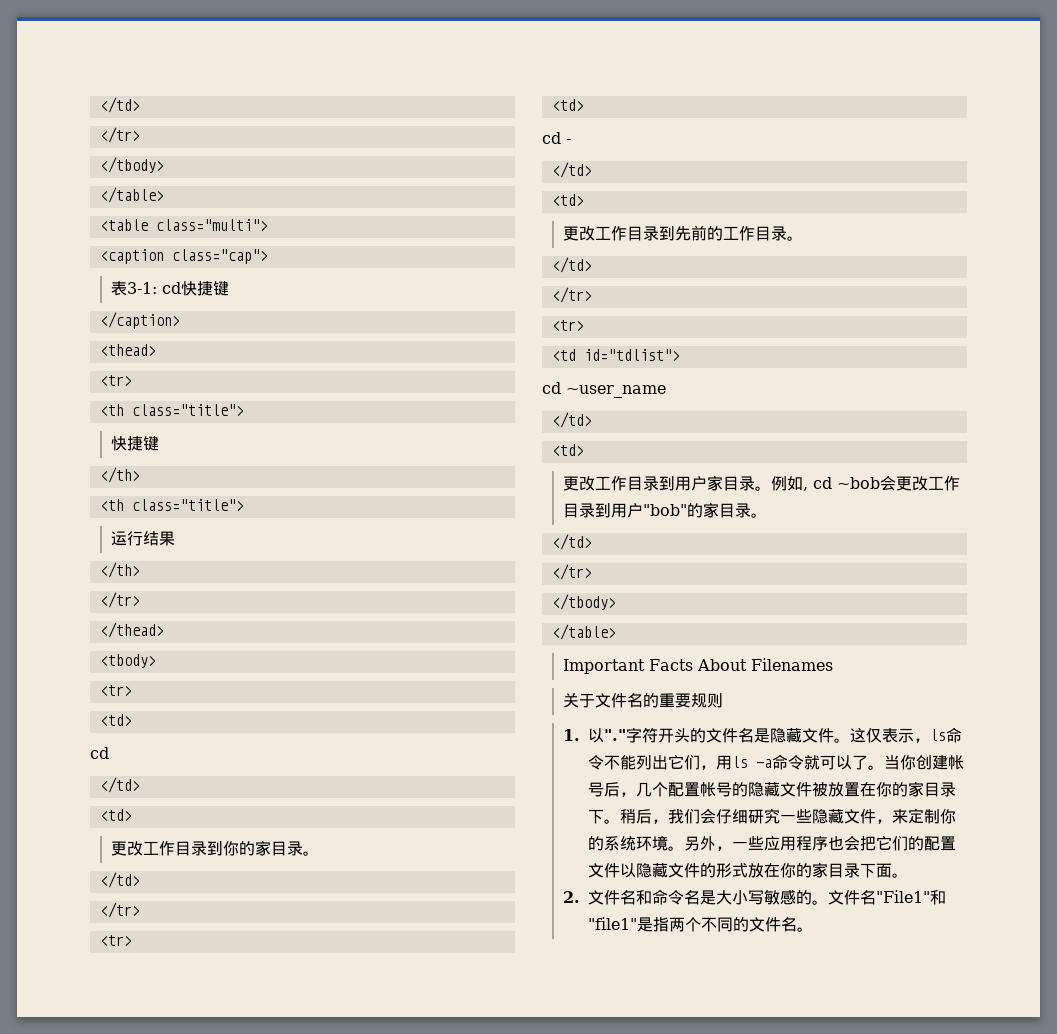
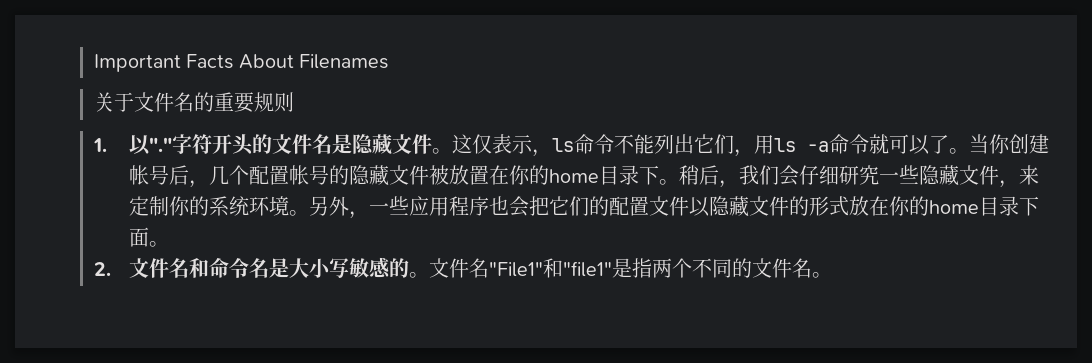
[99,97,140,113] [99,127,140,143] [99,157,164,173] [99,187,164,203] [99,219,268,231] [99,249,268,264] [110,281,229,296] [99,312,180,329] [99,344,156,356] [99,375,132,386] [99,404,244,416] [110,436,159,451] [99,467,140,483] [99,499,244,511] [110,531,175,546] [99,562,140,578] [99,592,140,608] [99,622,164,638] [99,654,156,668] [99,685,132,696] [99,714,132,726] [90,747,109,759] [99,777,140,793] [99,809,132,821] [110,840,319,856] [99,872,140,888] [99,902,140,918] [99,935,132,946] [551,99,584,111] [542,132,571,144] [551,162,592,178] [551,194,584,206] [562,225,803,241] [551,257,592,273] [551,287,592,303] [551,320,584,331] [551,349,680,361] [542,382,666,398] [551,412,592,428] [551,444,584,456] [562,475,960,491] [562,502,767,518] [551,534,592,550] [551,564,592,580] [551,594,616,610] [551,624,616,640] </td> // </tr> // </tbody> // </table> // <table class="multi"> // <caption class="cap"> // 表3-1: cd快捷键 // </caption> // <thead> // <tr> // <th class="title"> // 快捷键 // </th> // <th class="title"> // 运行结果 // </th> // </tr> // </thead> // <tbody> // <tr> // <td> // cd // </td> // <td> // 更改工作目录到你的家目录。 // </td> // </tr> // <tr> // <td> // cd - // </td> // <td> // 更改工作目录到先前的工作目录。 // </td> // </tr> // <tr> // <td id="tdlist"> // cd ~user_name // </td> // <td> // 更改工作目录到用户家目录。例如, cd ~bob会更改工作目录到用户"bob"的家目录。 // </td> // </tr> // </tbody> // </table> // -> (93, 63) none
[907,781,924,797] 家 -> [548,169,599,183] home
[811,862,828,878] 家 -> [928,200,979,214] home

